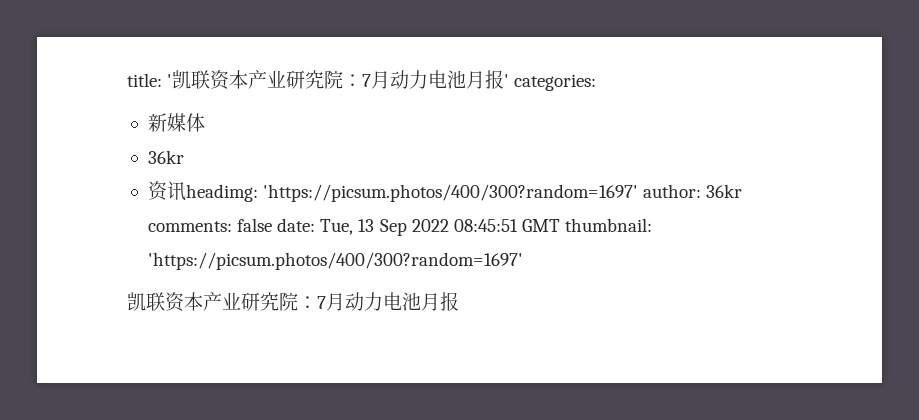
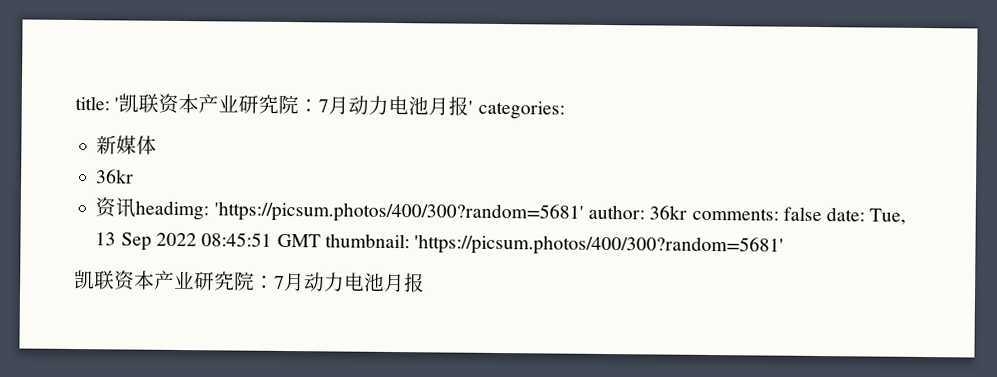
[263,184,639,202] 'https://picsum.photos/400/300?random=1697' -> [213,201,584,224] 'https://picsum.photos/400/300?random=5681'
[147,252,523,270] 'https://picsum.photos/400/300?random=1697' -> [414,234,785,257] 'https://picsum.photos/400/300?random=5681'

